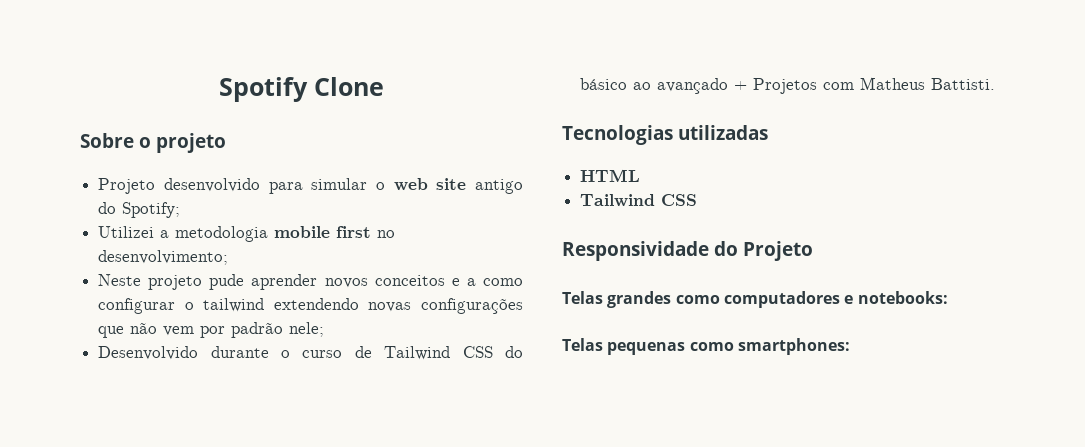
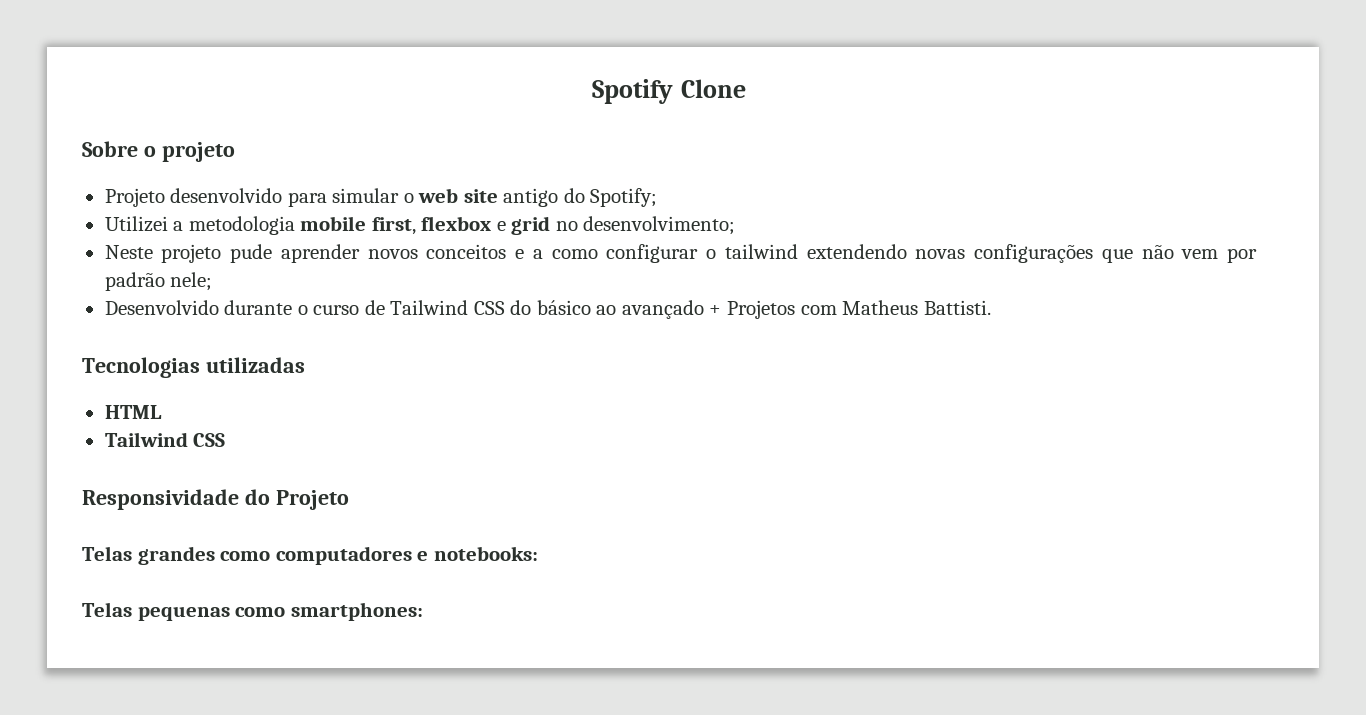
[336,226,372,238] first -> [371,216,551,235] first, flexbox e grid

